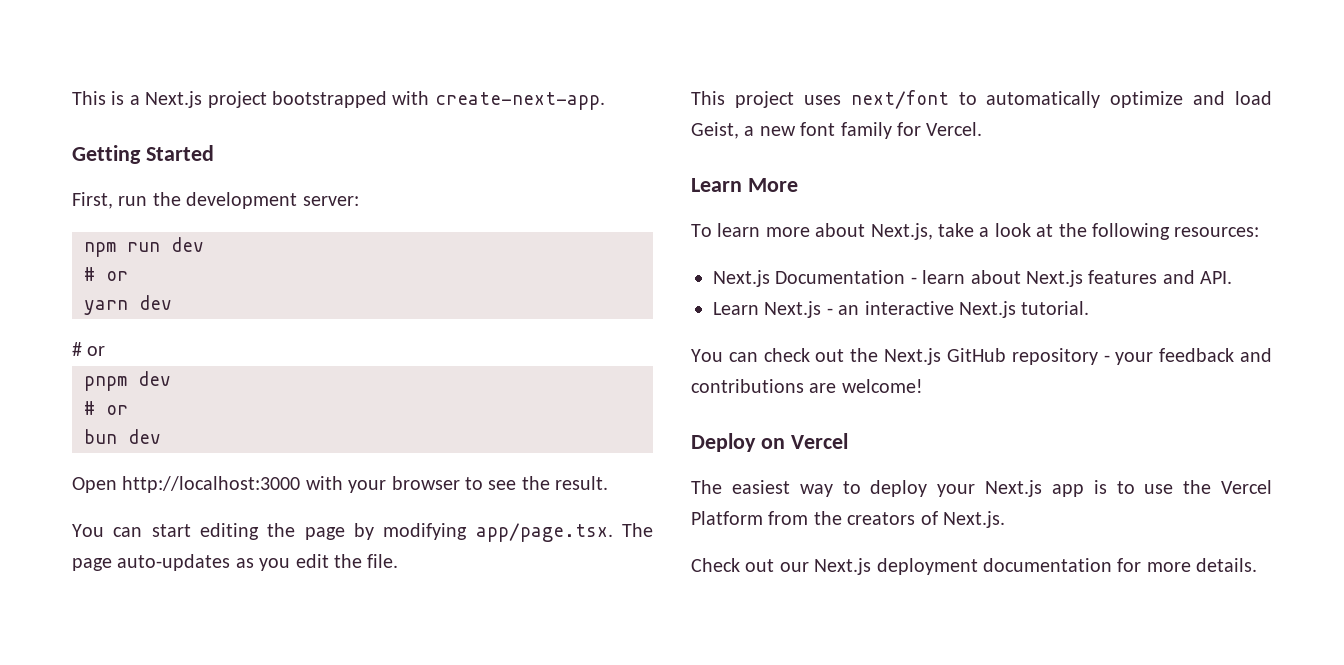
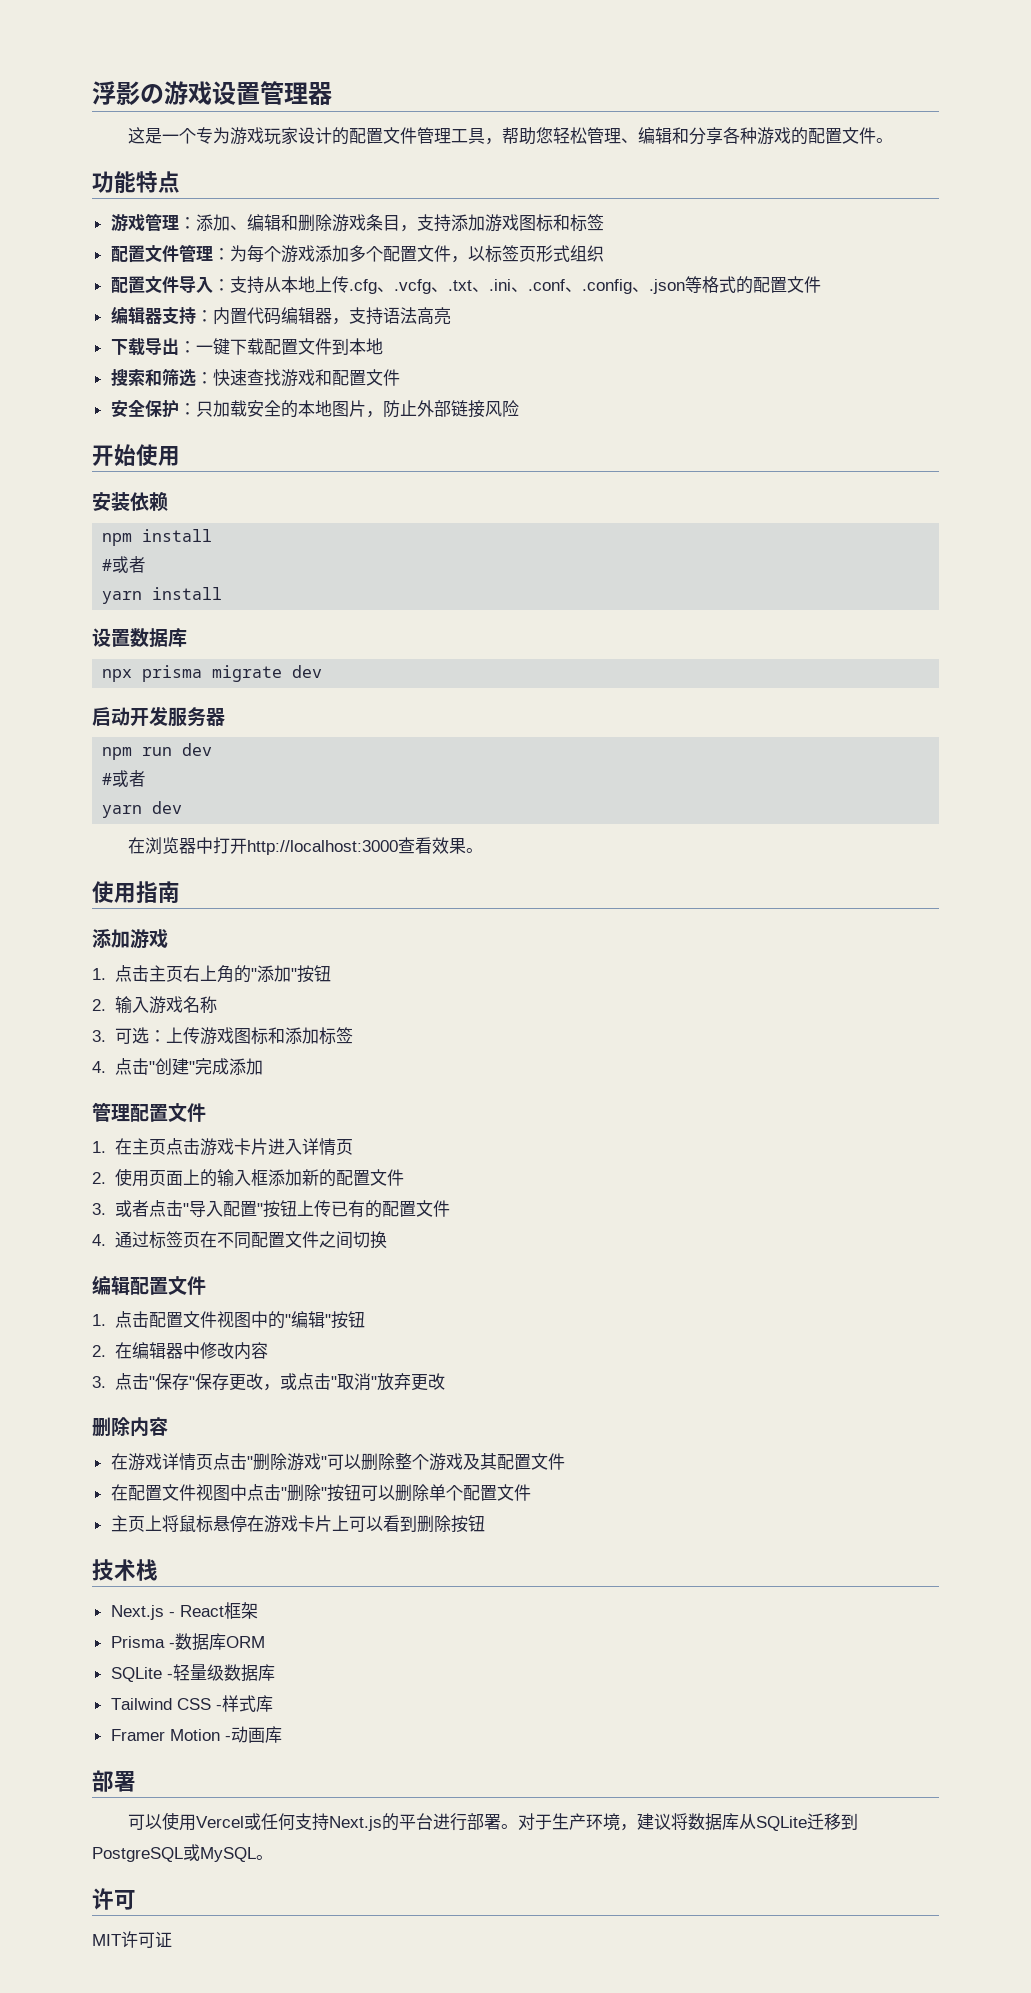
[72,91,605,110] [72,145,214,164] [72,192,359,209] This is a Next.js project bootstrapped with create-next-app. // Getting Started // First, run the development server: -> [92,81,332,106] [128,127,894,145] [92,171,180,193] [110,213,604,232] [110,244,604,263] [110,276,821,294] [110,306,451,325] [110,338,383,356] [110,368,400,387] [110,400,519,418] [92,444,180,466] [92,492,168,511] [102,529,213,546] [102,556,147,573] [102,587,223,604] [92,628,187,647] [102,665,323,682] [92,706,225,727] 浮影の游戏设置管理器 // 这是一个专为游戏玩家设计的配置文件管理工具，帮助您轻松管理、编辑和分享各种游戏的配置文件。 // 功能特点 // 游戏管理：添加、编辑和删除游戏条目，支持添加游戏图标和标签 // 配置文件管理：为每个游戏添加多个配置文件，以标签页形式组织 // 配置文件导入：支持从本地上传.cfg、.vcfg、.txt、.ini、.conf、.config、.json等格式的配置文件 // 编辑器支持：内置代码编辑器，支持语法高亮 // 下载导出：一键下载配置文件到本地 // 搜索和筛选：快速查找游戏和配置文件 // 安全保护：只加载安全的本地图片，防止外部链接风险 // 开始使用 // 安装依赖 // npm install // #或者 // yarn install // 设置数据库 // npx prisma migrate dev // 启动开发服务器
[106,271,128,281] or -> [112,770,147,787] 或者
[72,342,106,356] [84,371,171,391] [84,401,128,415] [84,429,161,444] [72,476,609,493] [72,523,653,542] [72,554,399,571] [691,90,1272,109] [691,122,983,139] [691,178,798,192] [691,223,1260,240] [713,270,1233,287] [713,301,1090,318] [691,348,1272,365] [691,379,923,393] [691,433,848,452] [691,480,1272,497] [691,511,1005,528] [691,558,1258,575] # or // pnpm dev // # or // bun dev // Open http://localhost:3000 with your browser to see the result. // You can start editing the page by modifying app/page.tsx. The page auto-updates as you edit the file. // This project uses next/font to automatically optimize and load Geist, a new font family for Vercel. // Learn More // To learn more about Next.js, take a look at the following resources: // Next.js Documentation - learn about Next.js features and API. // Learn Next.js - an interactive Next.js tutorial. // You can check out the Next.js GitHub repository - your feedback and contributions are welcome! // Deploy on Vercel // The easiest way to deploy your Next.js app is to use the Vercel Platform from the creators of Next.js. // Check out our Next.js deployment documentation for more details. -> [128,837,484,855] [92,881,180,903] [92,929,168,949] [92,965,331,983] [92,996,217,1014] [92,1027,353,1045] [92,1058,263,1076] [92,1102,206,1122] [92,1138,353,1156] [92,1168,404,1187] [92,1200,450,1218] [92,1231,387,1249] [92,1275,206,1295] [92,1311,365,1329] [92,1342,268,1360] [92,1373,445,1391] [92,1417,168,1437] [110,1453,565,1471] [110,1484,531,1502] [110,1515,485,1533] [92,1559,158,1581] [110,1602,258,1620] [110,1633,265,1651] [110,1664,275,1682] [110,1695,273,1712] [110,1726,282,1743] [92,1770,136,1792] [128,1812,859,1831] [92,1844,273,1862] [92,1888,136,1910] [92,1931,172,1948] 在浏览器中打开http://localhost:3000查看效果。 // 使用指南 // 添加游戏 // 1.点击主页右上角的"添加"按钮 // 2.输入游戏名称 // 3.可选：上传游戏图标和添加标签 // 4.点击"创建"完成添加 // 管理配置文件 // 1.在主页点击游戏卡片进入详情页 // 2.使用页面上的输入框添加新的配置文件 // 3.或者点击"导入配置"按钮上传已有的配置文件 // 4.通过标签页在不同配置文件之间切换 // 编辑配置文件 // 1.点击配置文件视图中的"编辑"按钮 // 2.在编辑器中修改内容 // 3.点击"保存"保存更改，或点击"取消"放弃更改 // 删除内容 // 在游戏详情页点击"删除游戏"可以删除整个游戏及其配置文件 // 在配置文件视图中点击"删除"按钮可以删除单个配置文件 // 主页上将鼠标悬停在游戏卡片上可以看到删除按钮 // 技术栈 // Next.js - React框架 // Prisma -数据库ORM // SQLite -轻量级数据库 // Tailwind CSS -样式库 // Framer Motion -动画库 // 部署 // 可以使用Vercel或任何支持Next.js的平台进行部署。对于生产环境，建议将数据库从SQLite迁移到PostgreSQL或MySQL。 // 许可 // MIT许可证

